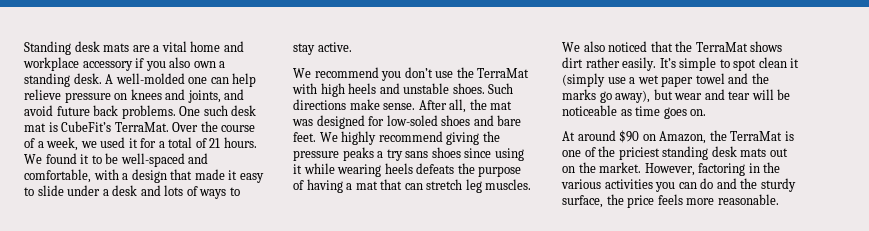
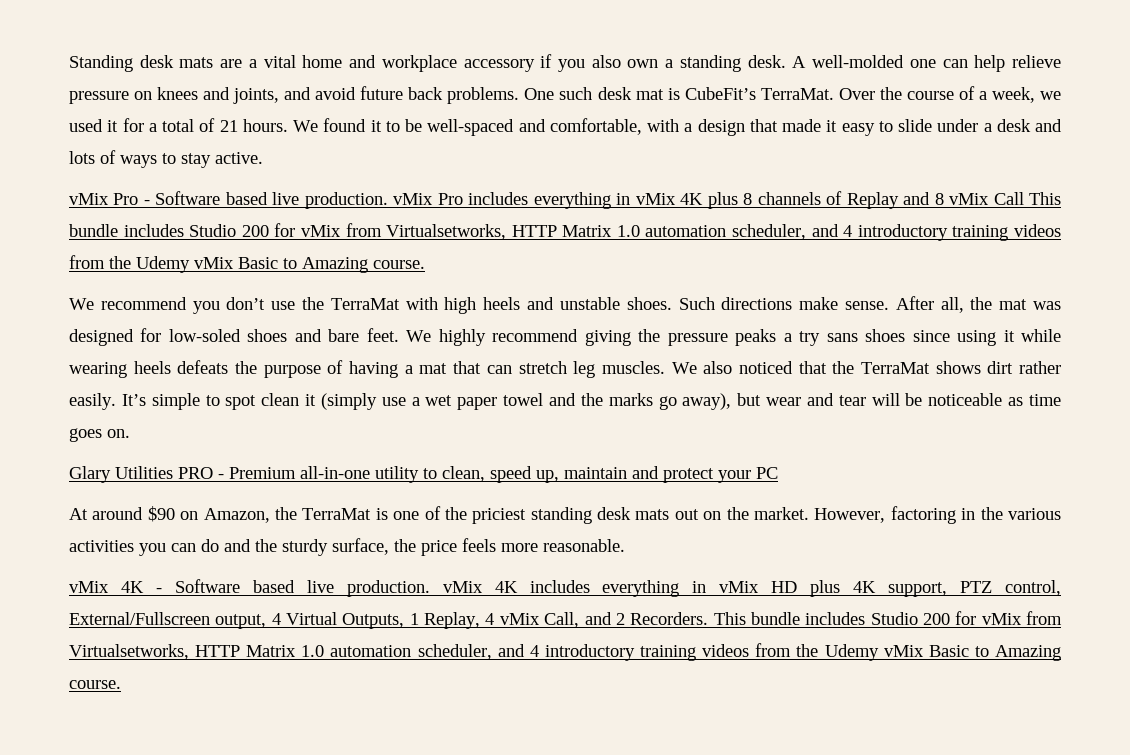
(352, 47) none -> [69,191,1062,209] [69,223,1062,241] [69,255,425,273] // vMix Pro - Software based live production. vMix Pro includes everything in vMix 4K plus 8 channels of Replay and 8 vMix Call This bundle includes Studio 200 for vMix from Virtualsetworks, HTTP Matrix 1.0 automation scheduler, and 4 introductory training videos from the Udemy vMix Basic to Amazing course.
(707, 112) none -> [69,466,778,483] // Glary Utilities PRO - Premium all-in-one utility to clean, speed up, maintain and protect your PC
(779, 199) none -> [69,579,1061,597] [69,611,1063,629] [69,643,1061,661] [69,680,121,689] // vMix 4K - Software based live production. vMix 4K includes everything in vMix HD plus 4K support, PTZ control, External/Fullscreen output, 4 Virtual Outputs, 1 Replay, 4 vMix Call, and 2 Recorders. This bundle includes Studio 200 for vMix from Virtualsetworks, HTTP Matrix 1.0 automation scheduler, and 4 introductory training videos from the Udemy vMix Basic to Amazing course.

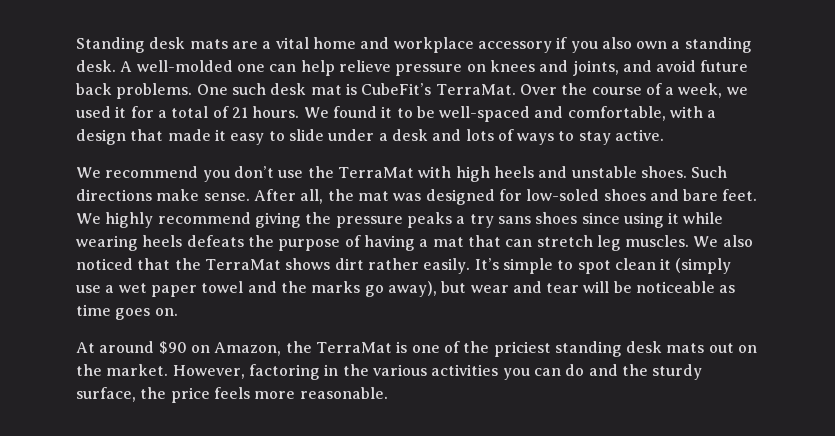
[69,191,1062,209] [69,223,1062,241] [69,255,425,273] // vMix Pro - Software based live production. vMix Pro includes everything in vMix 4K plus 8 channels of Replay and 8 vMix Call This bundle includes Studio 200 for vMix from Virtualsetworks, HTTP Matrix 1.0 automation scheduler, and 4 introductory training videos from the Udemy vMix Basic to Amazing course. -> (665, 135) none
[69,466,778,483] // Glary Utilities PRO - Premium all-in-one utility to clean, speed up, maintain and protect your PC -> (178, 312) none
[69,579,1061,597] [69,611,1063,629] [69,643,1061,661] [69,680,121,689] // vMix 4K - Software based live production. vMix 4K includes everything in vMix HD plus 4K support, PTZ control, External/Fullscreen output, 4 Virtual Outputs, 1 Replay, 4 vMix Call, and 2 Recorders. This bundle includes Studio 200 for vMix from Virtualsetworks, HTTP Matrix 1.0 automation scheduler, and 4 introductory training videos from the Udemy vMix Basic to Amazing course. -> (388, 393) none

